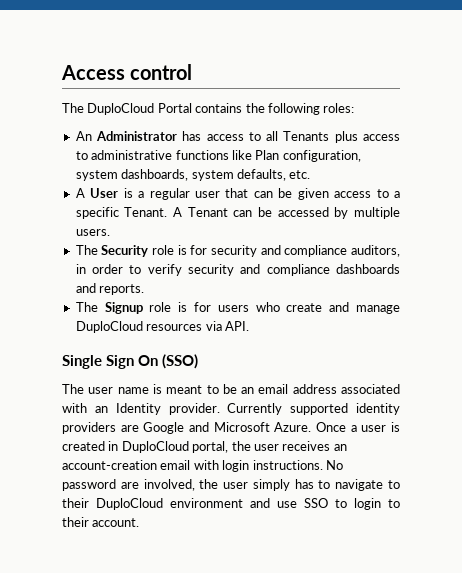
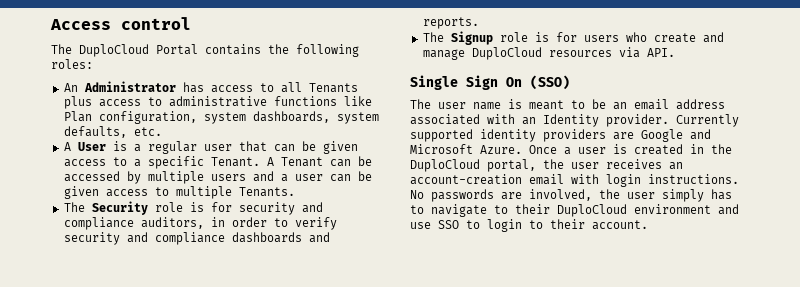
[75,229,110,236] users. -> [210,171,372,182] [63,186,295,199] users and a user can be given access to multiple Tenants.
(119, 446) none -> [711,144,732,154] the
[62,479,116,491] password -> [431,189,494,202] passwords

